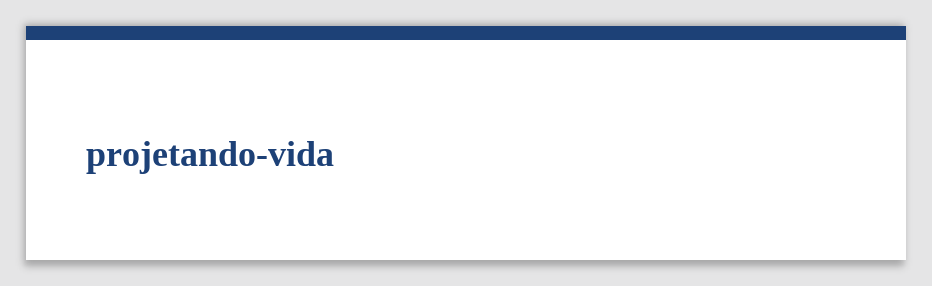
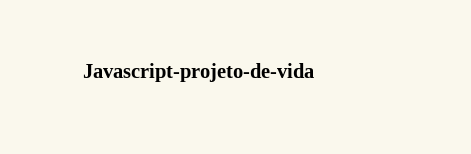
[86,141,334,174] projetando-vida -> [83,63,314,82] Javascript-projeto-de-vida

